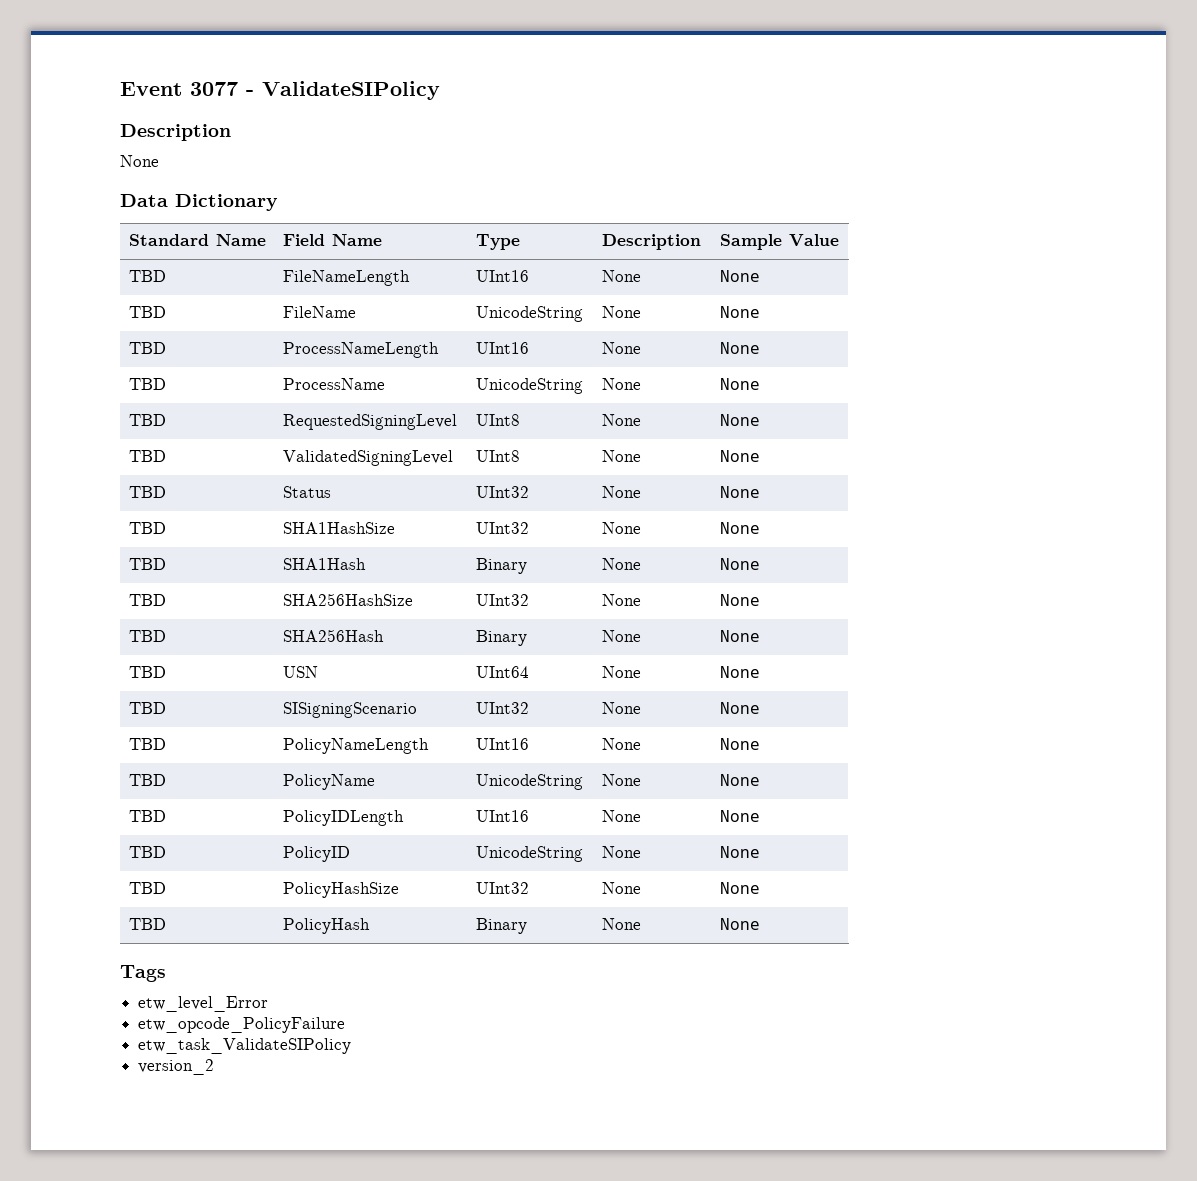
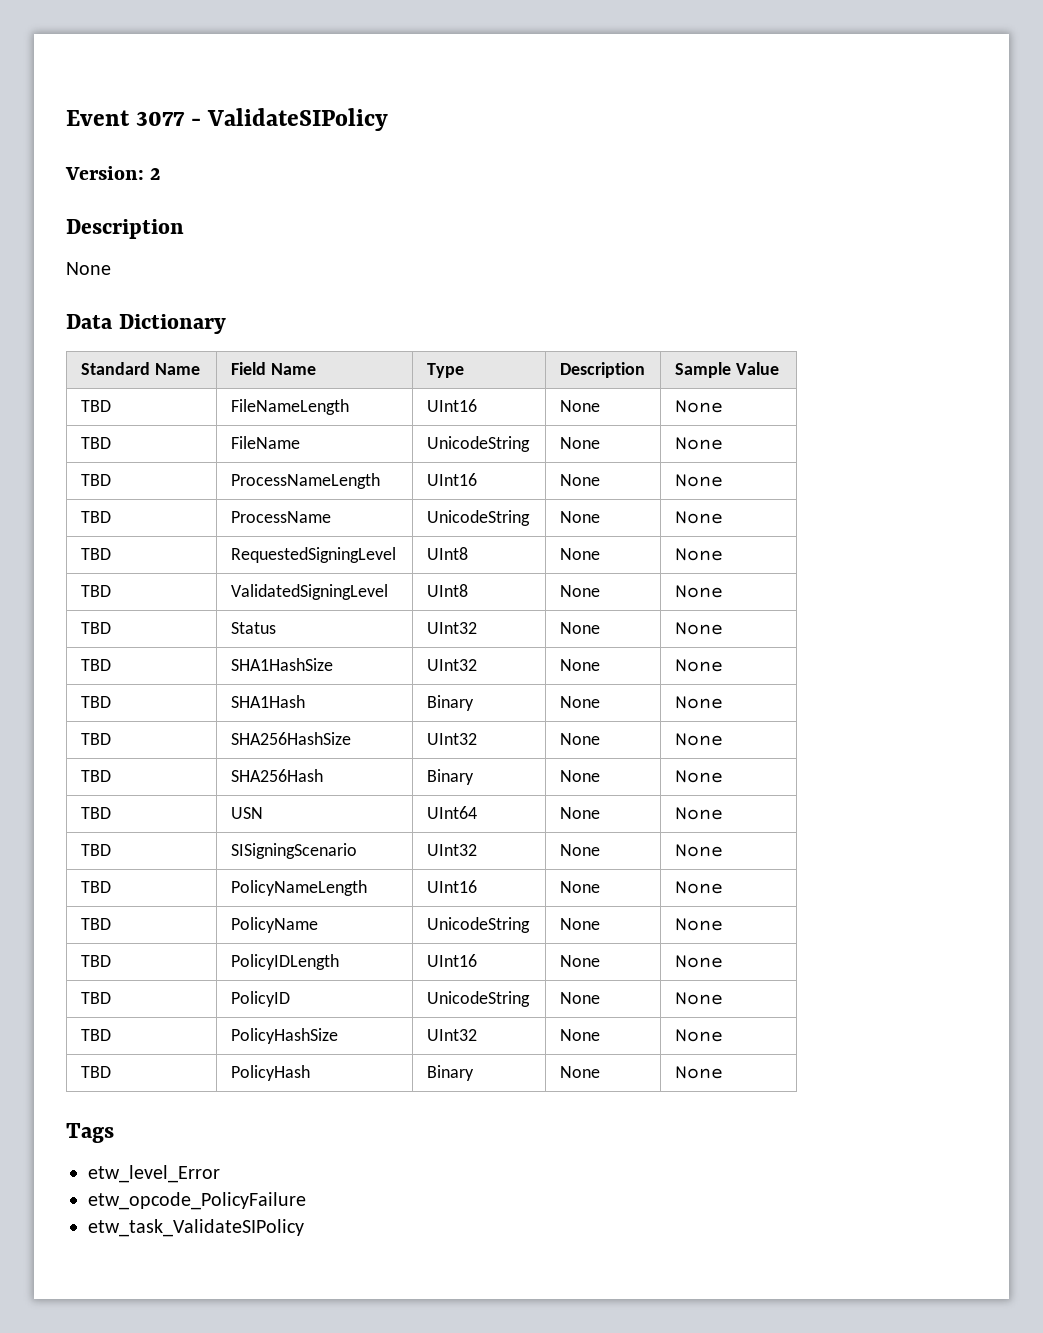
(440, 90) none -> [65,166,161,180] // Version: 2
[138,1059,215,1075] // version_2 -> (304, 1228) none

